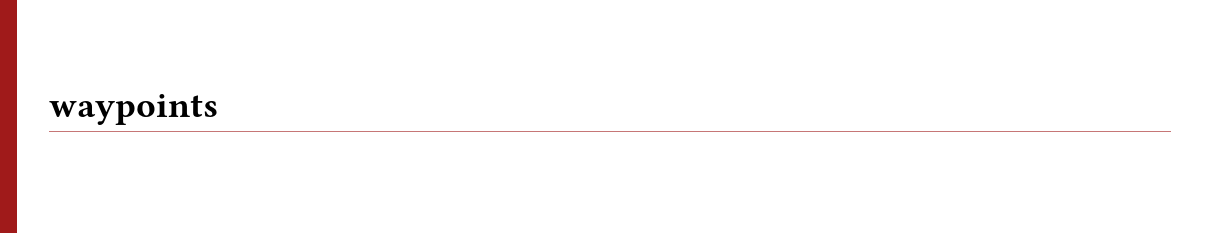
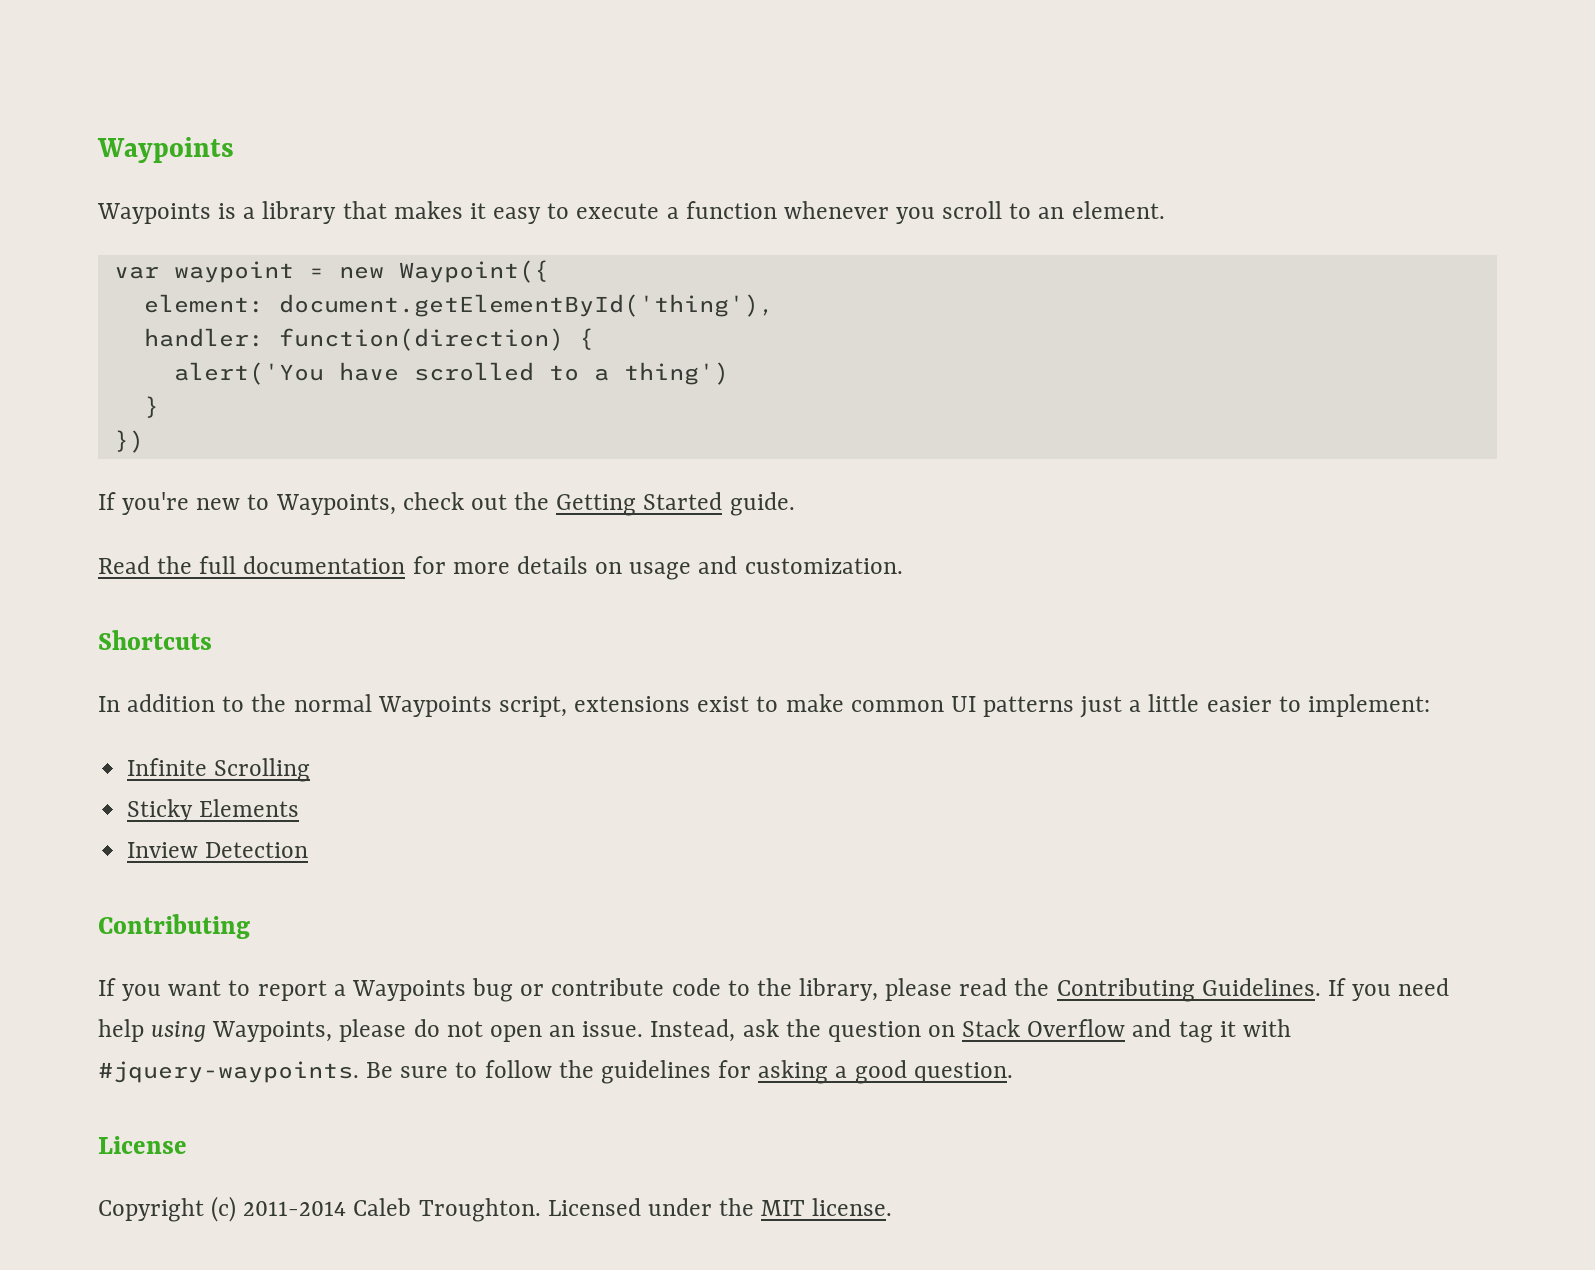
[49,94,218,125] waypoints -> [97,137,234,163] [97,201,1165,224] [113,260,549,283] [143,294,774,317] [143,328,594,351] [173,362,729,385] [143,396,159,418] [113,430,144,453] [98,492,795,516] [98,556,903,580] [98,630,212,650] [98,694,1430,718] [127,758,311,782] [127,799,300,822] [127,842,309,858] [98,914,250,939] [98,978,1450,1002] [98,1019,1291,1043] [98,1060,1013,1084] [98,1136,187,1154] [98,1196,893,1222] Waypoints // Waypoints is a library that makes it easy to execute a function whenever you scroll to an element. // var waypoint = new Waypoint({ // element: document.getElementById('thing'), // handler: function(direction) { // alert('You have scrolled to a thing') // } // }) // If you're new to Waypoints, check out the Getting Started guide. // Read the full documentation for more details on usage and customization. // Shortcuts // In addition to the normal Waypoints script, extensions exist to make common UI patterns just a little easier to implement: // Infinite Scrolling // Sticky Elements // Inview Detection // Contributing // If you want to report a Waypoints bug or contribute code to the library, please read the Contributing Guidelines. If you need help using Waypoints, please do not open an issue. Instead, ask the question on Stack Overflow and tag it with #jquery-waypoints. Be sure to follow the guidelines for asking a good question. // License // Copyright (c) 2011-2014 Caleb Troughton. Licensed under the MIT license.

